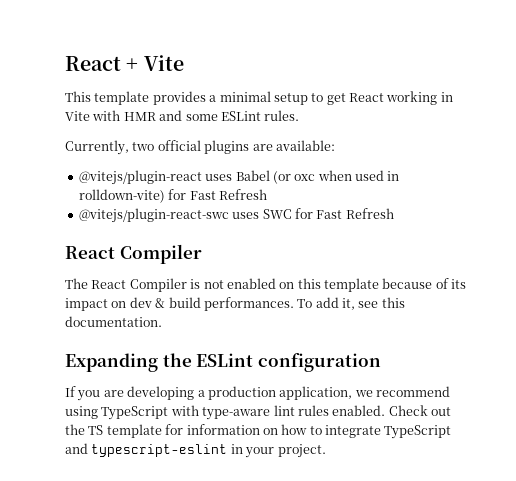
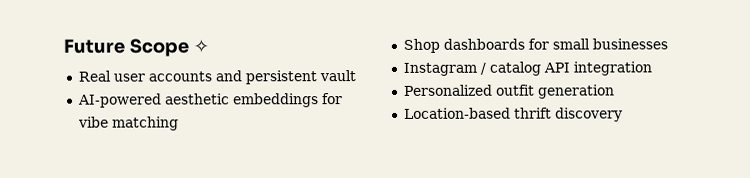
[65,55,184,71] [65,91,453,105] [65,110,300,121] [65,140,335,155] [78,170,400,185] [78,189,267,203] [78,208,394,223] [65,244,202,264] [65,278,467,292] [65,297,405,311] [65,316,162,327] [65,353,381,372] [65,386,450,401] [65,405,451,420] [65,424,452,439] [65,443,326,458] React + Vite // This template provides a minimal setup to get React working in Vite with HMR and some ESLint rules. // Currently, two official plugins are available: // @vitejs/plugin-react uses Babel (or oxc when used in rolldown-vite) for Fast Refresh // @vitejs/plugin-react-swc uses SWC for Fast Refresh // React Compiler // The React Compiler is not enabled on this template because of its impact on dev & build performances. To add it, see this documentation. // Expanding the ESLint configuration // If you are developing a production application, we recommend using TypeScript with type-aware lint rules enabled. Check out the TS template for information on how to integrate TypeScript and typescript-eslint in your project. -> [63,38,209,57] [77,70,356,85] [77,93,343,108] [77,116,179,131] [402,38,668,53] [402,61,652,76] [402,84,615,99] [403,107,623,122] Future Scope ✧ // Real user accounts and persistent vault // AI-powered aesthetic embeddings for vibe matching // Shop dashboards for small businesses // Instagram / catalog API integration // Personalized outfit generation // Location-based thrift discovery

